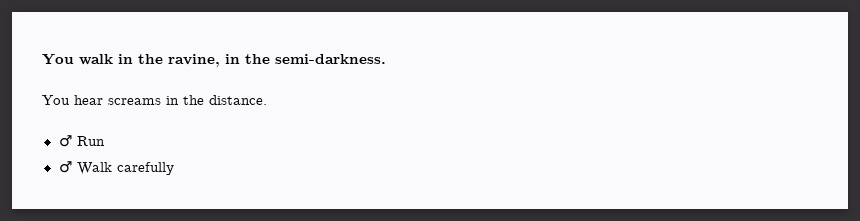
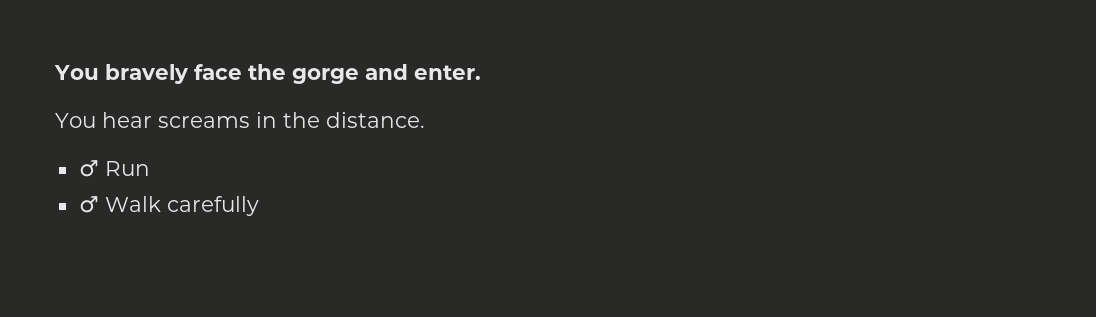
[42,54,386,67] You walk in the ravine, in the semi-darkness. -> [54,64,481,84] You bravely face the gorge and enter.

